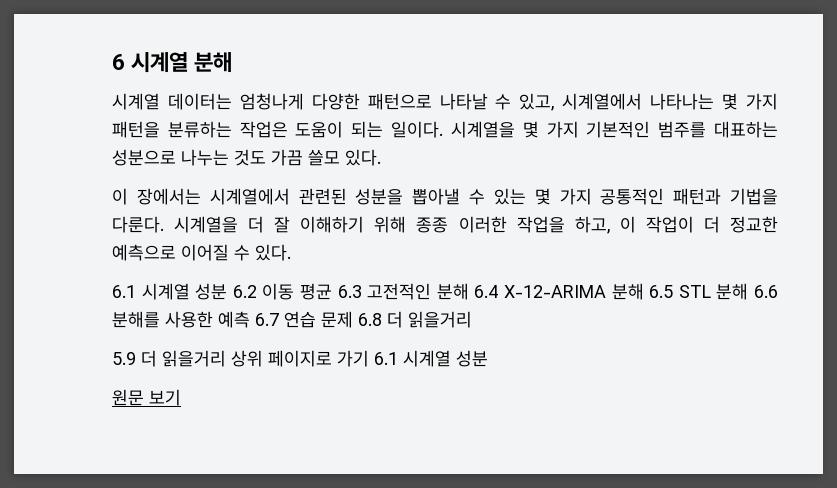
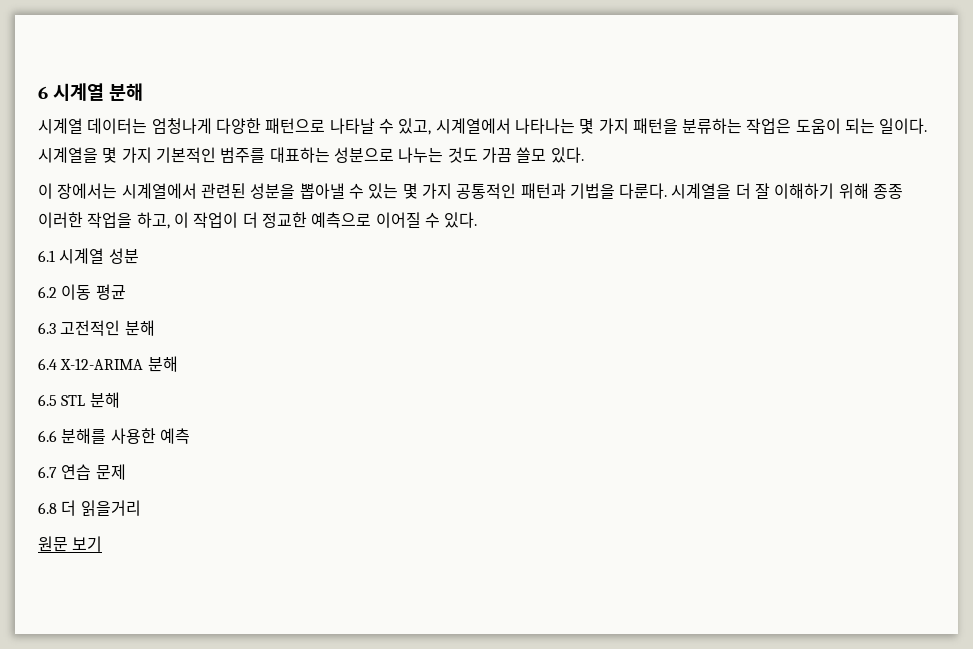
(228, 291) none -> (139, 256) //
(332, 291) none -> (126, 292) //
(469, 291) none -> (155, 328) //
(644, 291) none -> (178, 364) //
(749, 291) none -> (120, 400) //
(250, 319) none -> (190, 436) //
(353, 319) none -> (126, 472) //
[112,350,488,367] // 5.9 더 읽을거리 상위 페이지로 가기 6.1 시계열 성분 -> (141, 508) none

